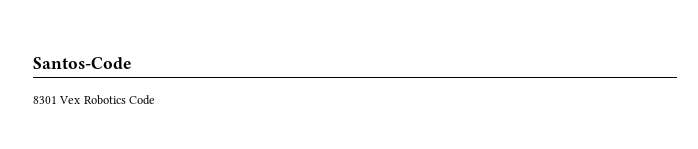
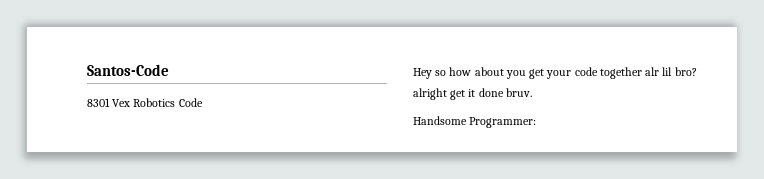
(156, 100) none -> [413,67,697,79] [413,88,532,100] [413,116,537,128] // Hey so how about you get your code together alr lil bro? alright get it done bruv. // Handsome Programmer:

